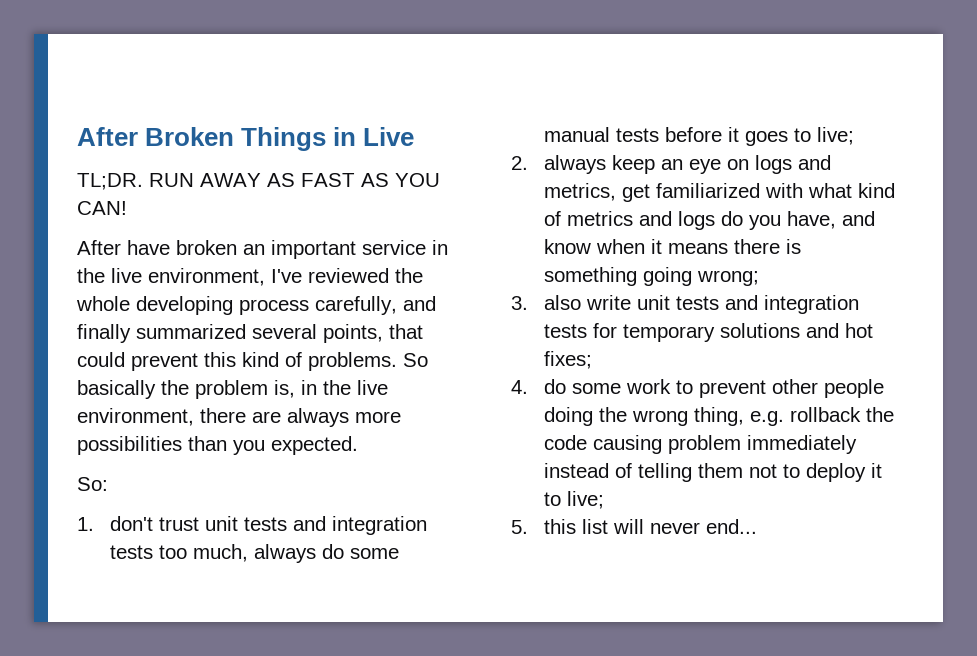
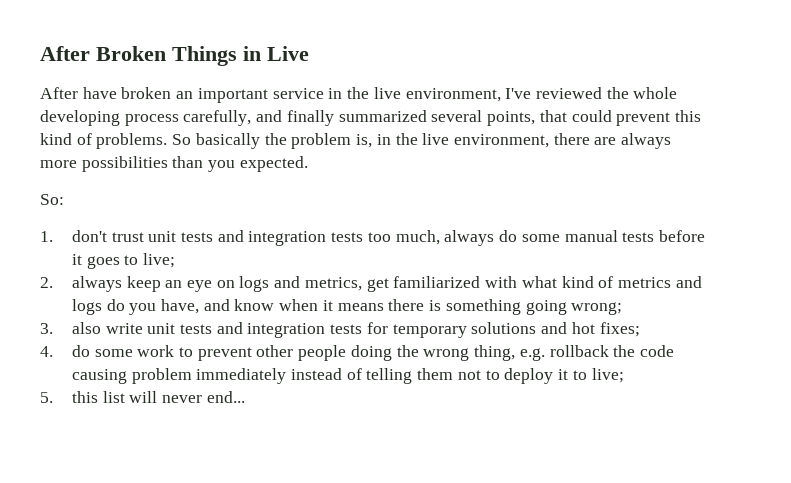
[77,173,440,190] [77,201,127,215] // TL;DR. RUN AWAY AS FAST AS YOU CAN! -> (309, 53) none

